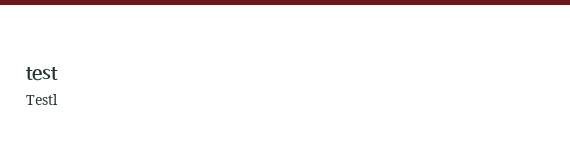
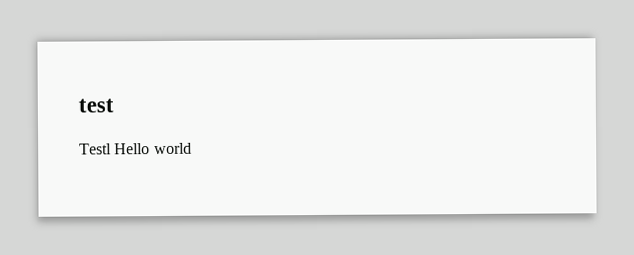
(58, 99) none -> [114,142,192,155] Hello world

